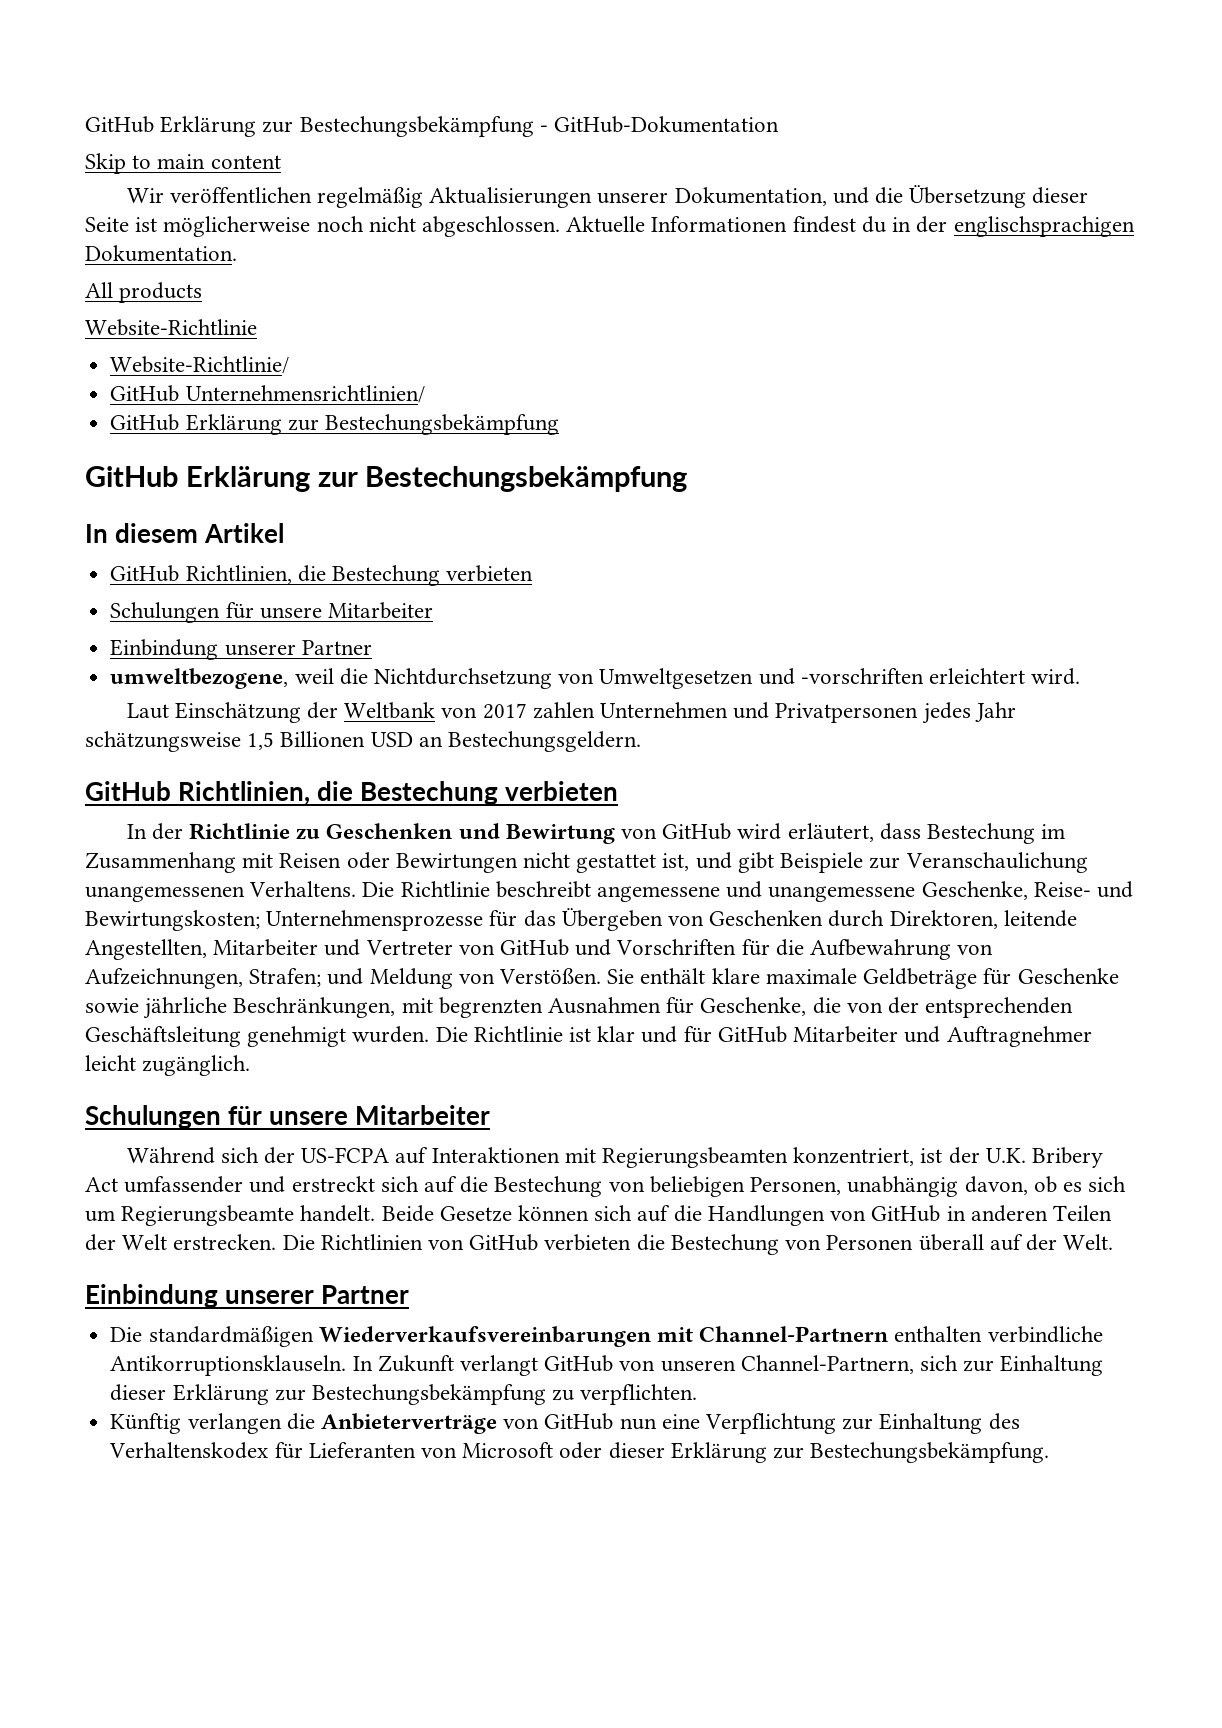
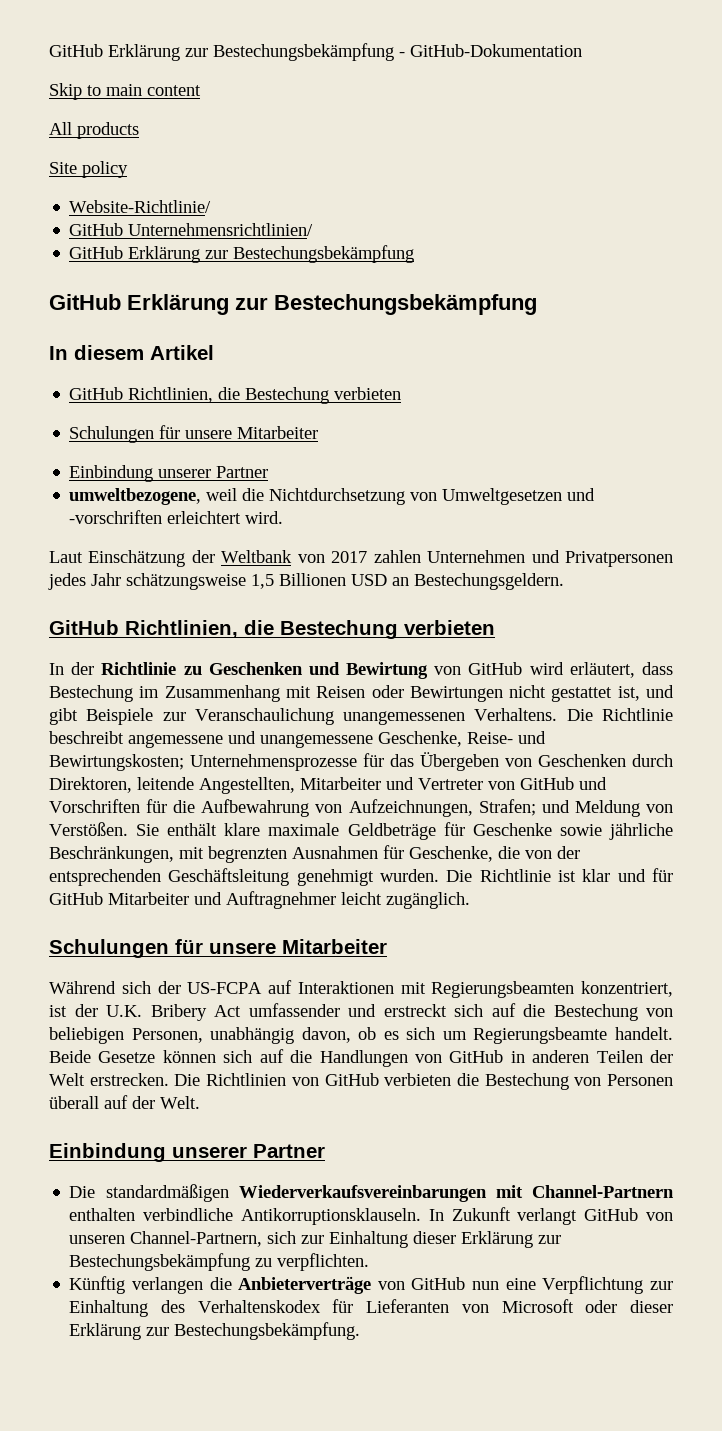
[126,185,1089,208] [85,216,1135,237] [85,245,237,262] // Wir veröffentlichen regelmäßig Aktualisierungen unserer Dokumentation, und die Übersetzung dieser Seite ist möglicherweise noch nicht abgeschlossen. Aktuelle Informationen findest du in der englischsprachigen Dokumentation. -> (201, 90) none
[85,319,257,336] Website-Richtlinie -> [49,161,128,178] Site policy

